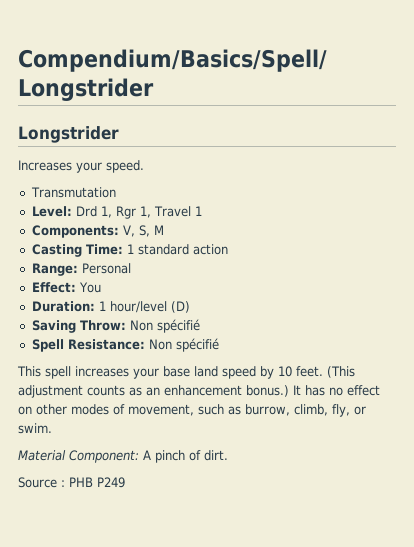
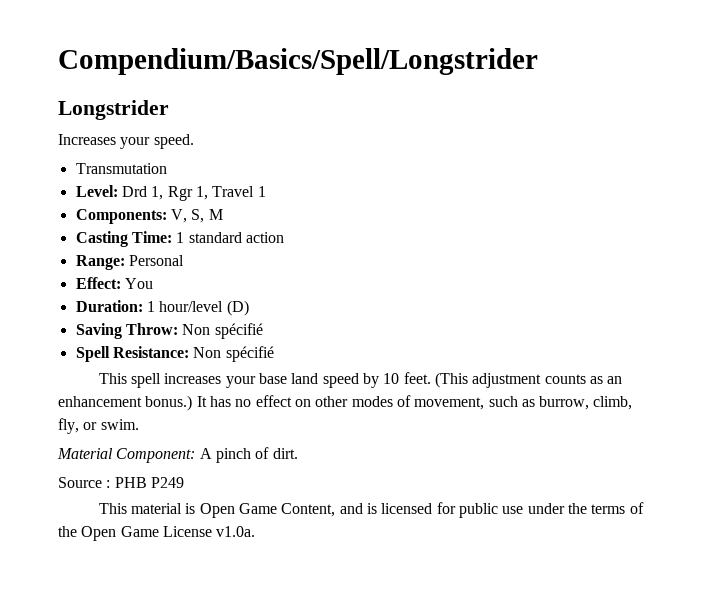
(125, 482) none -> [98,502,644,518] [58,526,256,541] // This material is Open Game Content, and is licensed for public use under the terms of the Open Game License v1.0a.

